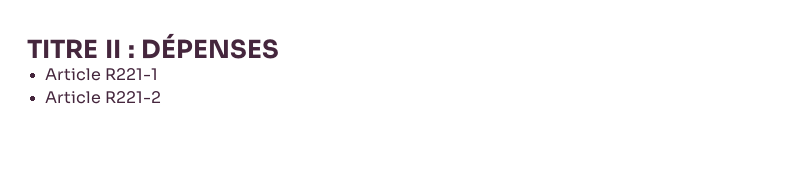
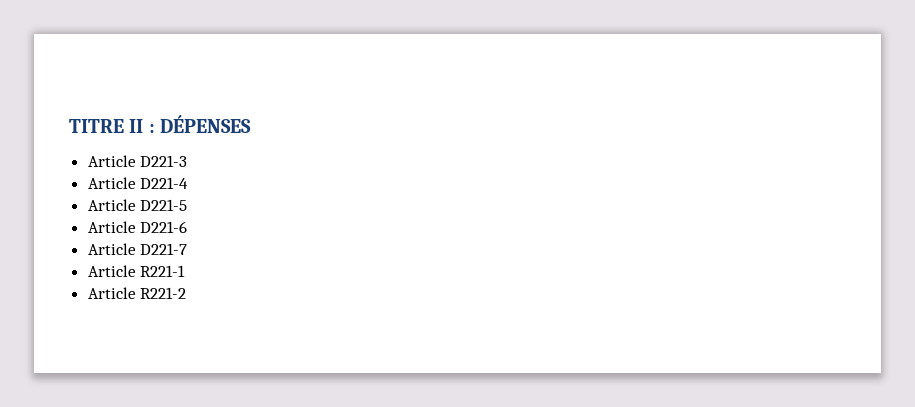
(280, 46) none -> [87,155,188,167] [87,177,189,189] [87,199,188,211] [87,221,188,233] [87,243,188,255] // Article D221-3 // Article D221-4 // Article D221-5 // Article D221-6 // Article D221-7

